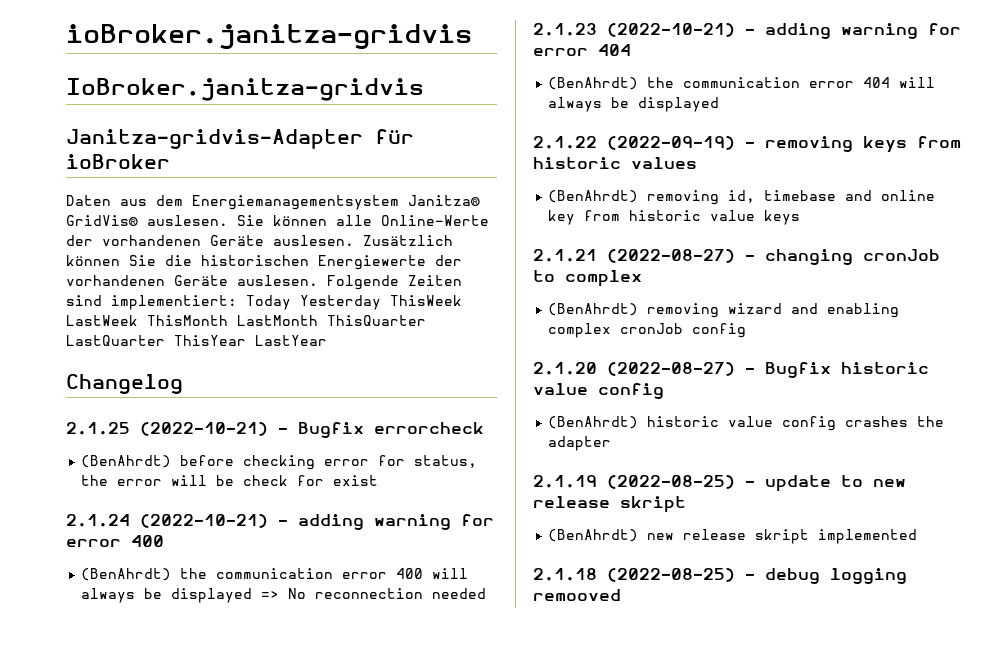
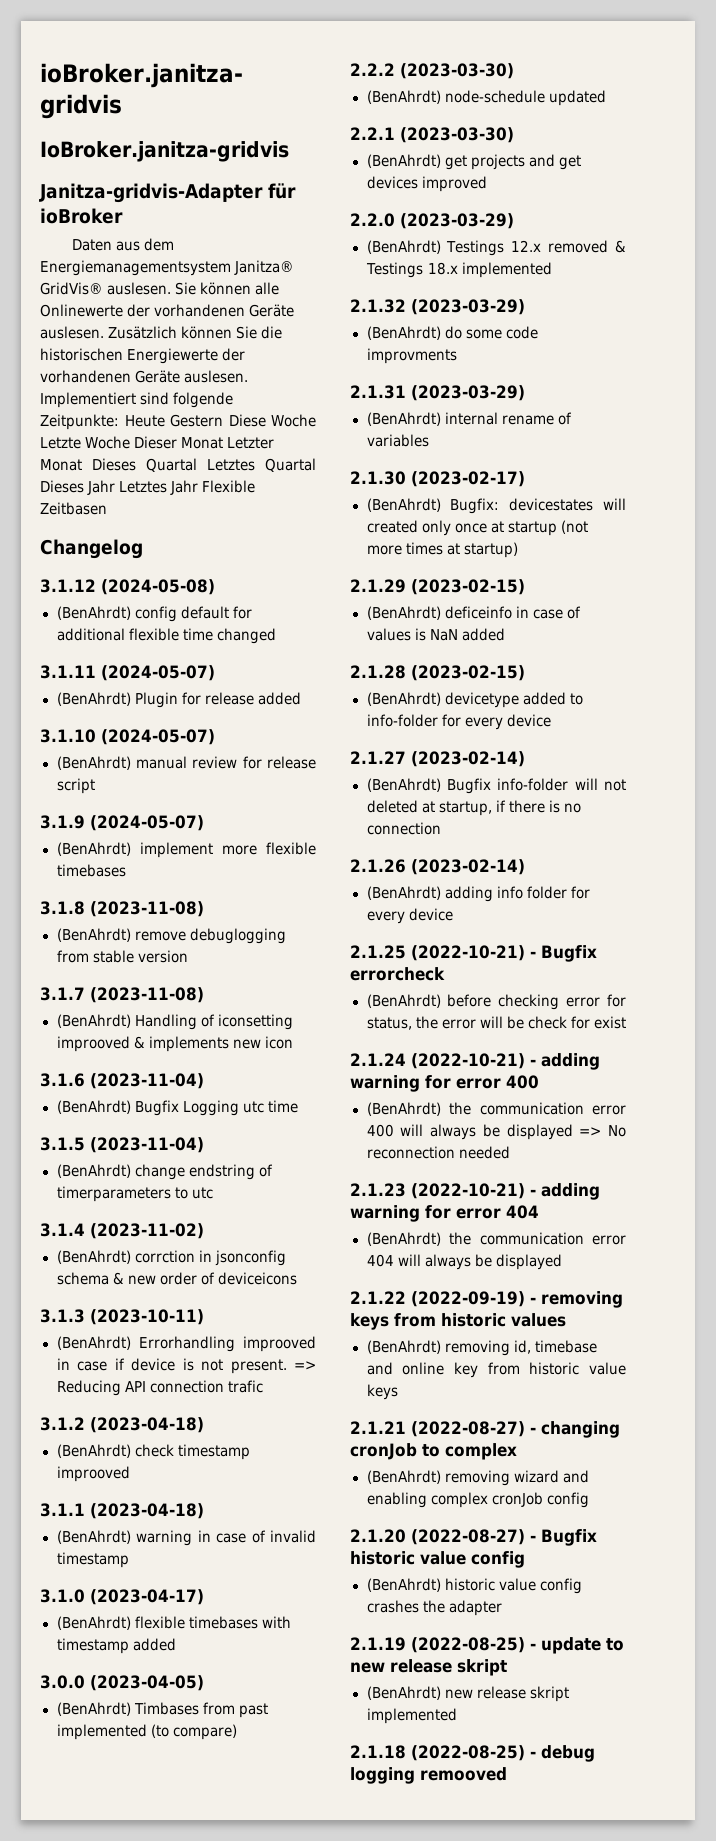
[381,215,489,226] Online-Werte -> [40,304,123,317] Onlinewerte
[327,275,462,290] [66,295,462,310] [66,315,426,326] [66,335,327,346] [66,374,183,394] Folgende Zeiten sind implementiert: Today Yesterday ThisWeek LastWeek ThisMonth LastMonth ThisQuarter LastQuarter ThisYear LastYear // Changelog -> [40,392,234,408] [40,414,317,430] [40,436,275,449] [40,458,316,472] [40,480,256,495] [40,502,107,515] [40,539,143,559] [40,579,215,595] [56,606,252,622] [56,628,276,644] [40,665,215,681] [56,692,301,708] [40,729,215,745] [56,756,316,770] [56,778,95,794] [40,815,204,831] [56,842,317,858] [56,864,126,877] [40,901,204,917] [56,928,286,944] [56,950,188,963] [40,987,204,1003] [56,1014,293,1030] [56,1036,293,1052] [40,1073,204,1089] [56,1100,298,1116] [40,1137,204,1153] [56,1164,273,1180] [56,1186,213,1202] [40,1223,204,1239] [56,1250,286,1266] [56,1272,297,1285] [40,1309,204,1325] [56,1336,316,1352] [56,1358,316,1374] [56,1380,263,1396] [40,1417,204,1433] [56,1444,250,1460] [56,1466,130,1482] [40,1503,204,1519] [56,1530,316,1546] [56,1552,129,1568] [40,1589,204,1605] [56,1616,291,1630] [56,1638,176,1654] [40,1675,204,1691] [56,1702,268,1718] [56,1724,237,1740] [350,63,514,79] [366,90,606,106] [350,127,514,143] [366,154,581,170] [366,176,487,192] [350,213,514,229] [366,240,626,256] [365,262,552,278] [350,299,525,315] [366,326,538,340] [366,348,457,364] [350,385,525,401] [366,412,572,426] [366,434,429,447] [350,471,525,487] [366,498,626,514] [366,520,588,536] [366,542,518,558] [350,579,525,595] [366,606,581,620] [366,628,505,641] [350,665,525,681] [366,692,583,708] [366,714,551,730] [350,751,525,767] [366,778,626,794] [366,800,581,816] [366,822,441,835] [350,859,525,875] [366,886,590,902] [366,908,453,924] Implementiert sind folgende Zeitpunkte: Heute Gestern Diese Woche Letzte Woche Dieser Monat Letzter Monat Dieses Quartal Letztes Quartal Dieses Jahr Letztes Jahr Flexible Zeitbasen // Changelog // 3.1.12 (2024-05-08) // (BenAhrdt) config default for additional flexible time changed // 3.1.11 (2024-05-07) // (BenAhrdt) Plugin for release added // 3.1.10 (2024-05-07) // (BenAhrdt) manual review for release script // 3.1.9 (2024-05-07) // (BenAhrdt) implement more flexible timebases // 3.1.8 (2023-11-08) // (BenAhrdt) remove debuglogging from stable version // 3.1.7 (2023-11-08) // (BenAhrdt) Handling of iconsetting improoved & implements new icon // 3.1.6 (2023-11-04) // (BenAhrdt) Bugfix Logging utc time // 3.1.5 (2023-11-04) // (BenAhrdt) change endstring of timerparameters to utc // 3.1.4 (2023-11-02) // (BenAhrdt) corrction in jsonconfig schema & new order of deviceicons // 3.1.3 (2023-10-11) // (BenAhrdt) Errorhandling improoved in case if device is not present. => Reducing API connection trafic // 3.1.2 (2023-04-18) // (BenAhrdt) check timestamp improoved // 3.1.1 (2023-04-18) // (BenAhrdt) warning in case of invalid timestamp // 3.1.0 (2023-04-17) // (BenAhrdt) flexible timebases with timestamp added // 3.0.0 (2023-04-05) // (BenAhrdt) Timbases from past implemented (to compare) // 2.2.2 (2023-03-30) // (BenAhrdt) node-schedule updated // 2.2.1 (2023-03-30) // (BenAhrdt) get projects and get devices improved // 2.2.0 (2023-03-29) // (BenAhrdt) Testings 12.x removed & Testings 18.x implemented // 2.1.32 (2023-03-29) // (BenAhrdt) do some code improvments // 2.1.31 (2023-03-29) // (BenAhrdt) internal rename of variables // 2.1.30 (2023-02-17) // (BenAhrdt) Bugfix: devicestates will created only once at startup (not more times at startup) // 2.1.29 (2023-02-15) // (BenAhrdt) deficeinfo in case of values is NaN added // 2.1.28 (2023-02-15) // (BenAhrdt) devicetype added to info-folder for every device // 2.1.27 (2023-02-14) // (BenAhrdt) Bugfix info-folder will not deleted at startup, if there is no connection // 2.1.26 (2023-02-14) // (BenAhrdt) adding info folder for every device

